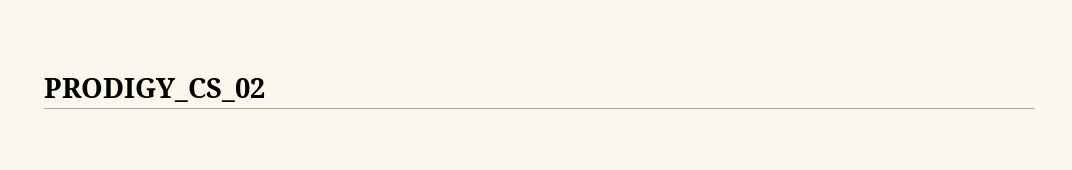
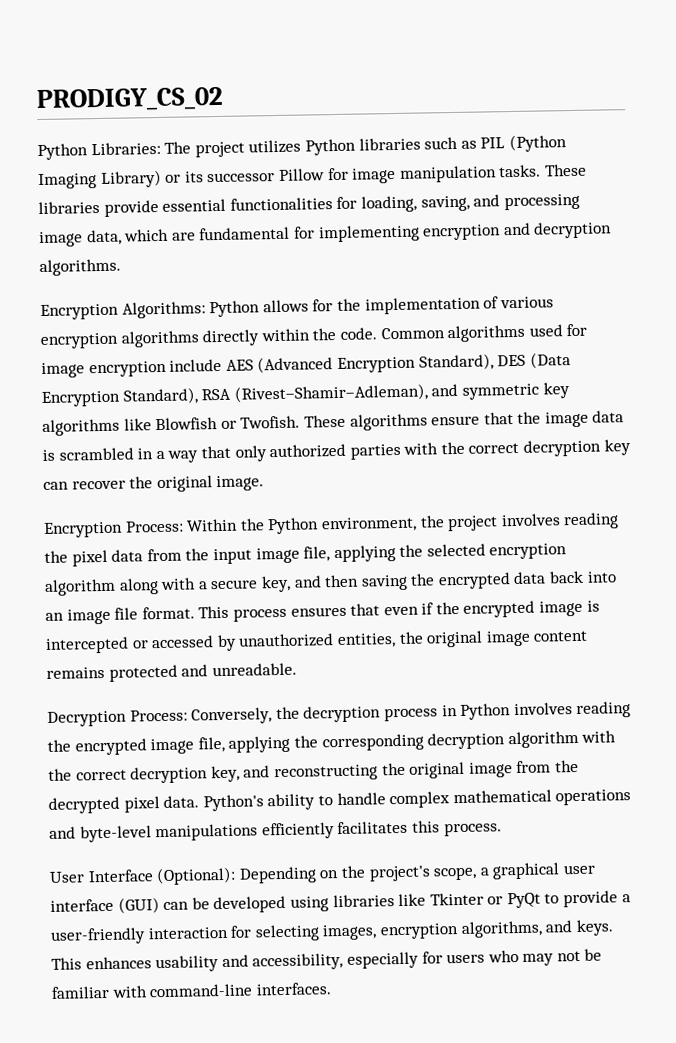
(265, 90) none -> [37,134,567,161] [38,163,587,190] [38,193,580,217] [39,221,613,248] [39,258,121,277] [40,296,554,321] [40,323,588,350] [41,352,571,378] [41,382,570,407] [42,410,625,436] [42,439,631,463] [43,475,265,493] [43,512,620,538] [44,543,568,567] [44,570,617,596] [45,600,600,625] [45,630,589,654] [46,662,297,682] [47,701,632,727] [47,730,617,756] [48,759,579,784] [48,789,632,814] [49,820,502,843] [49,862,595,886] [50,890,631,914] [50,919,614,945] [51,948,603,973] [51,982,332,999] // Python Libraries: The project utilizes Python libraries such as PIL (Python Imaging Library) or its successor Pillow for image manipulation tasks. These libraries provide essential functionalities for loading, saving, and processing image data, which are fundamental for implementing encryption and decryption algorithms. // Encryption Algorithms: Python allows for the implementation of various encryption algorithms directly within the code. Common algorithms used for image encryption include AES (Advanced Encryption Standard), DES (Data Encryption Standard), RSA (Rivest–Shamir–Adleman), and symmetric key algorithms like Blowfish or Twofish. These algorithms ensure that the image data is scrambled in a way that only authorized parties with the correct decryption key can recover the original image. // Encryption Process: Within the Python environment, the project involves reading the pixel data from the input image file, applying the selected encryption algorithm along with a secure key, and then saving the encrypted data back into an image file format. This process ensures that even if the encrypted image is intercepted or accessed by unauthorized entities, the original image content remains protected and unreadable. // Decryption Process: Conversely, the decryption process in Python involves reading the encrypted image file, applying the corresponding decryption algorithm with the correct decryption key, and reconstructing the original image from the decrypted pixel data. Python's ability to handle complex mathematical operations and byte-level manipulations efficiently facilitates this process. // User Interface (Optional): Depending on the project's scope, a graphical user interface (GUI) can be developed using libraries like Tkinter or PyQt to provide a user-friendly interaction for selecting images, encryption algorithms, and keys. This enhances usability and accessibility, especially for users who may not be familiar with command-line interfaces.

